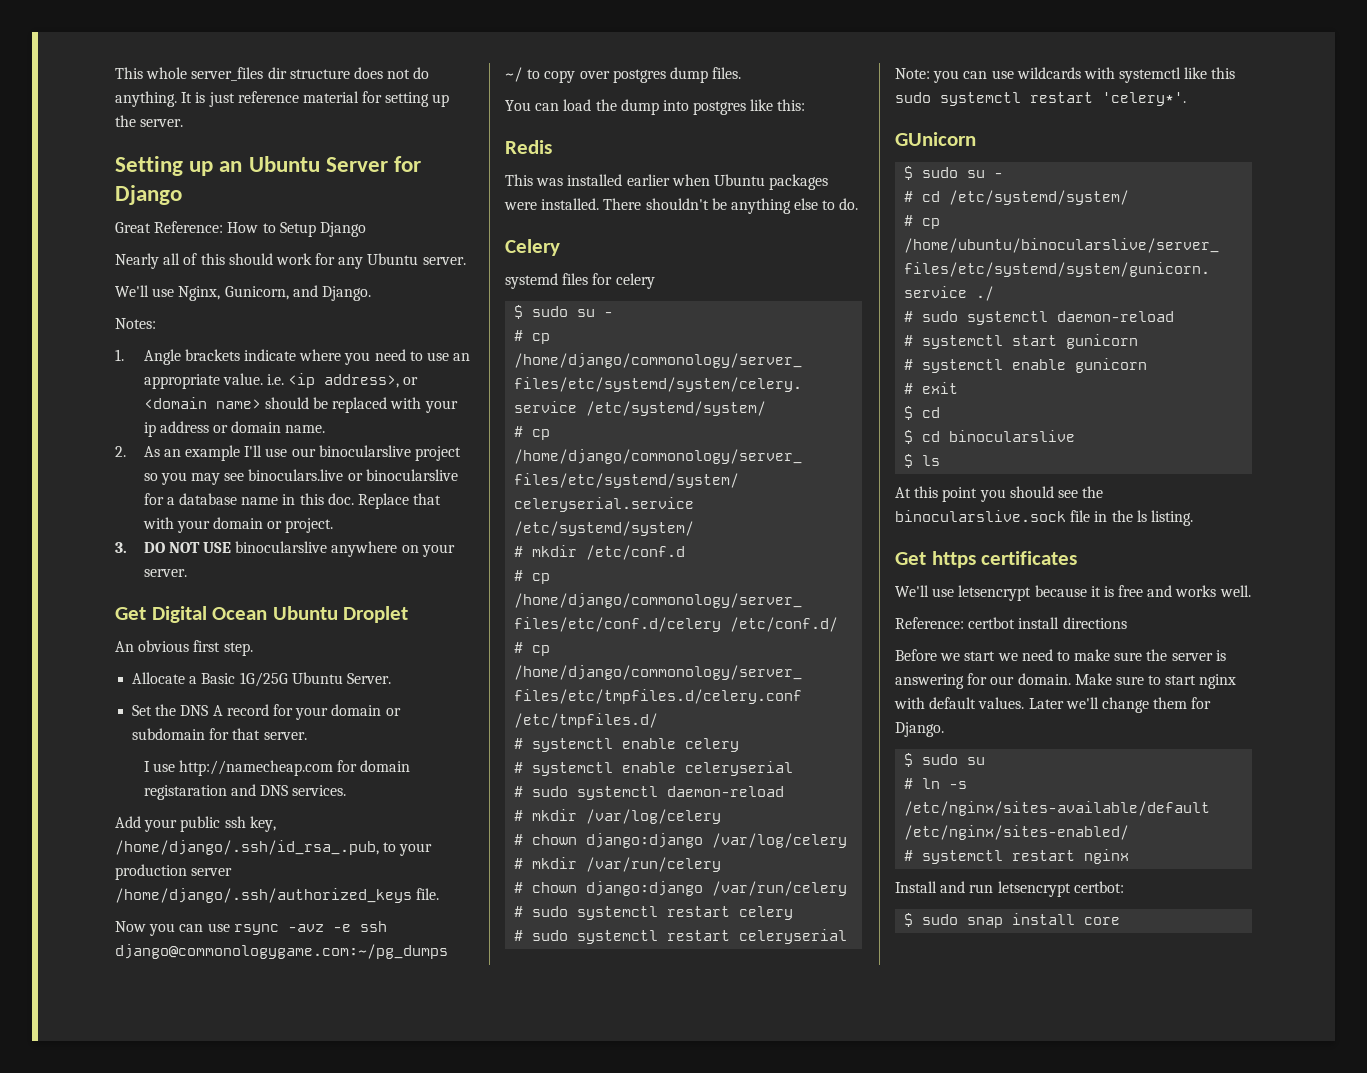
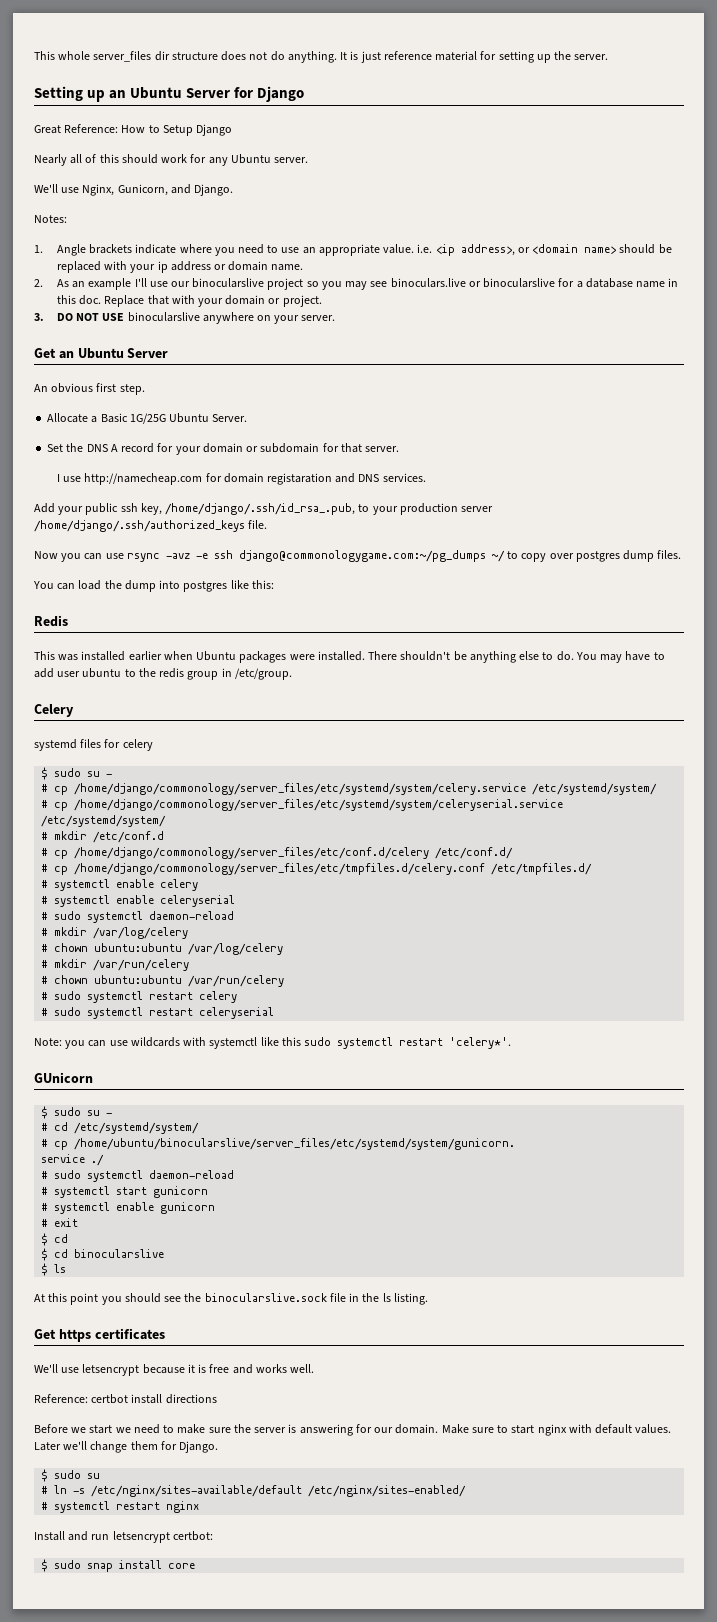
[151,606,409,623] Digital Ocean Ubuntu Droplet -> [58,348,169,359] an Ubuntu Server
(859, 204) none -> [575,651,665,663] [34,668,292,680] You may have to add user ubuntu to the redis group in /etc/group.
[586,833,704,848] django:django -> [94,943,183,952] ubuntu:ubuntu
[586,881,704,896] django:django -> [94,975,183,984] ubuntu:ubuntu

